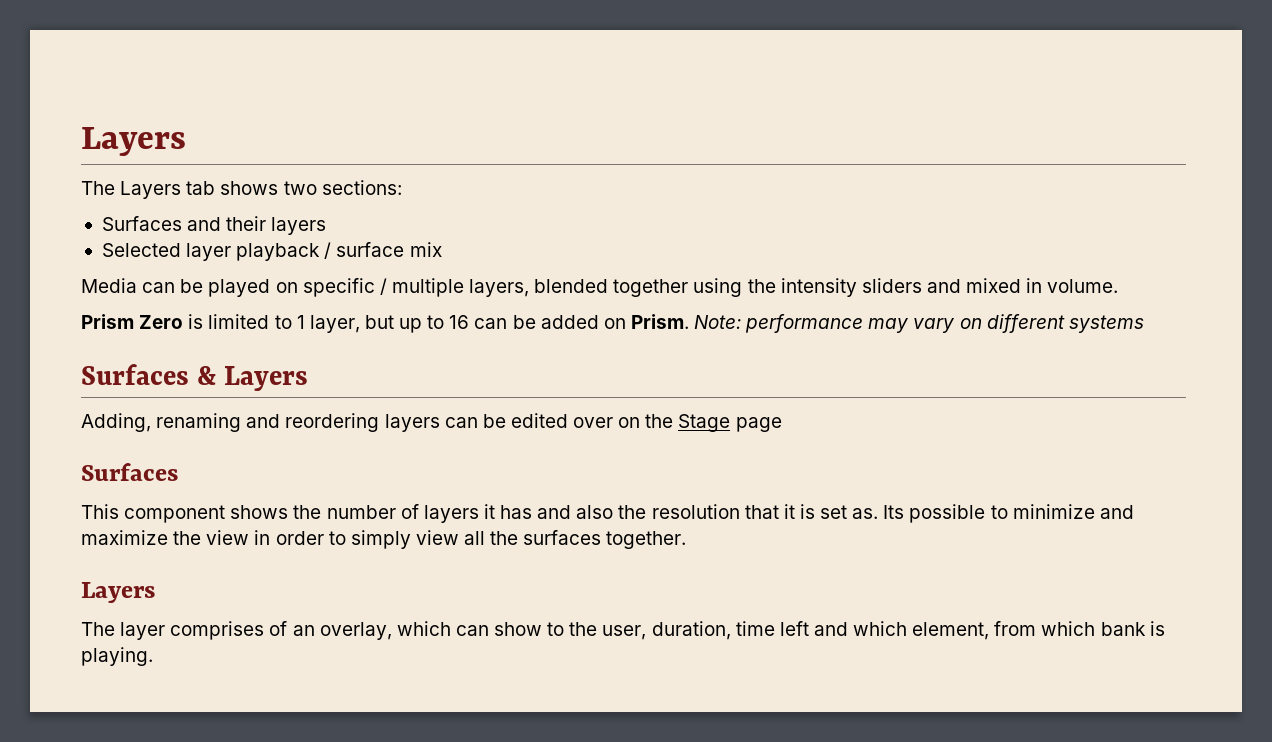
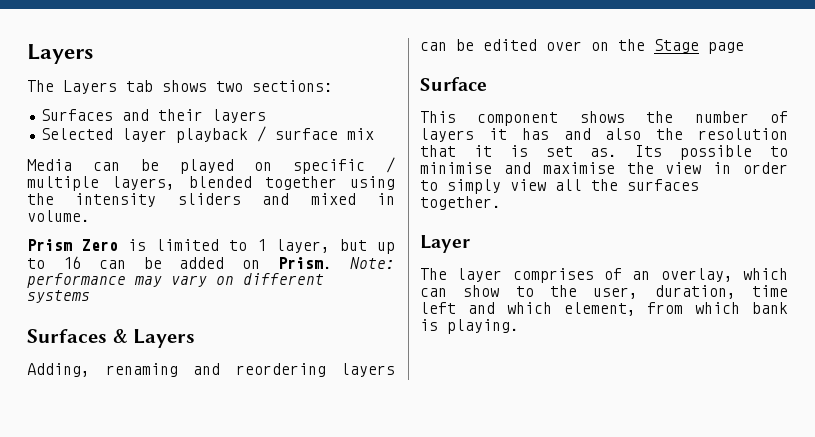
[81,463,178,481] Surfaces -> [420,77,487,91] Surface
[1012,504,1134,519] [81,530,168,545] minimize and maximize -> [420,162,615,174] minimise and maximise
[81,582,155,603] Layers -> [420,235,470,253] Layer

